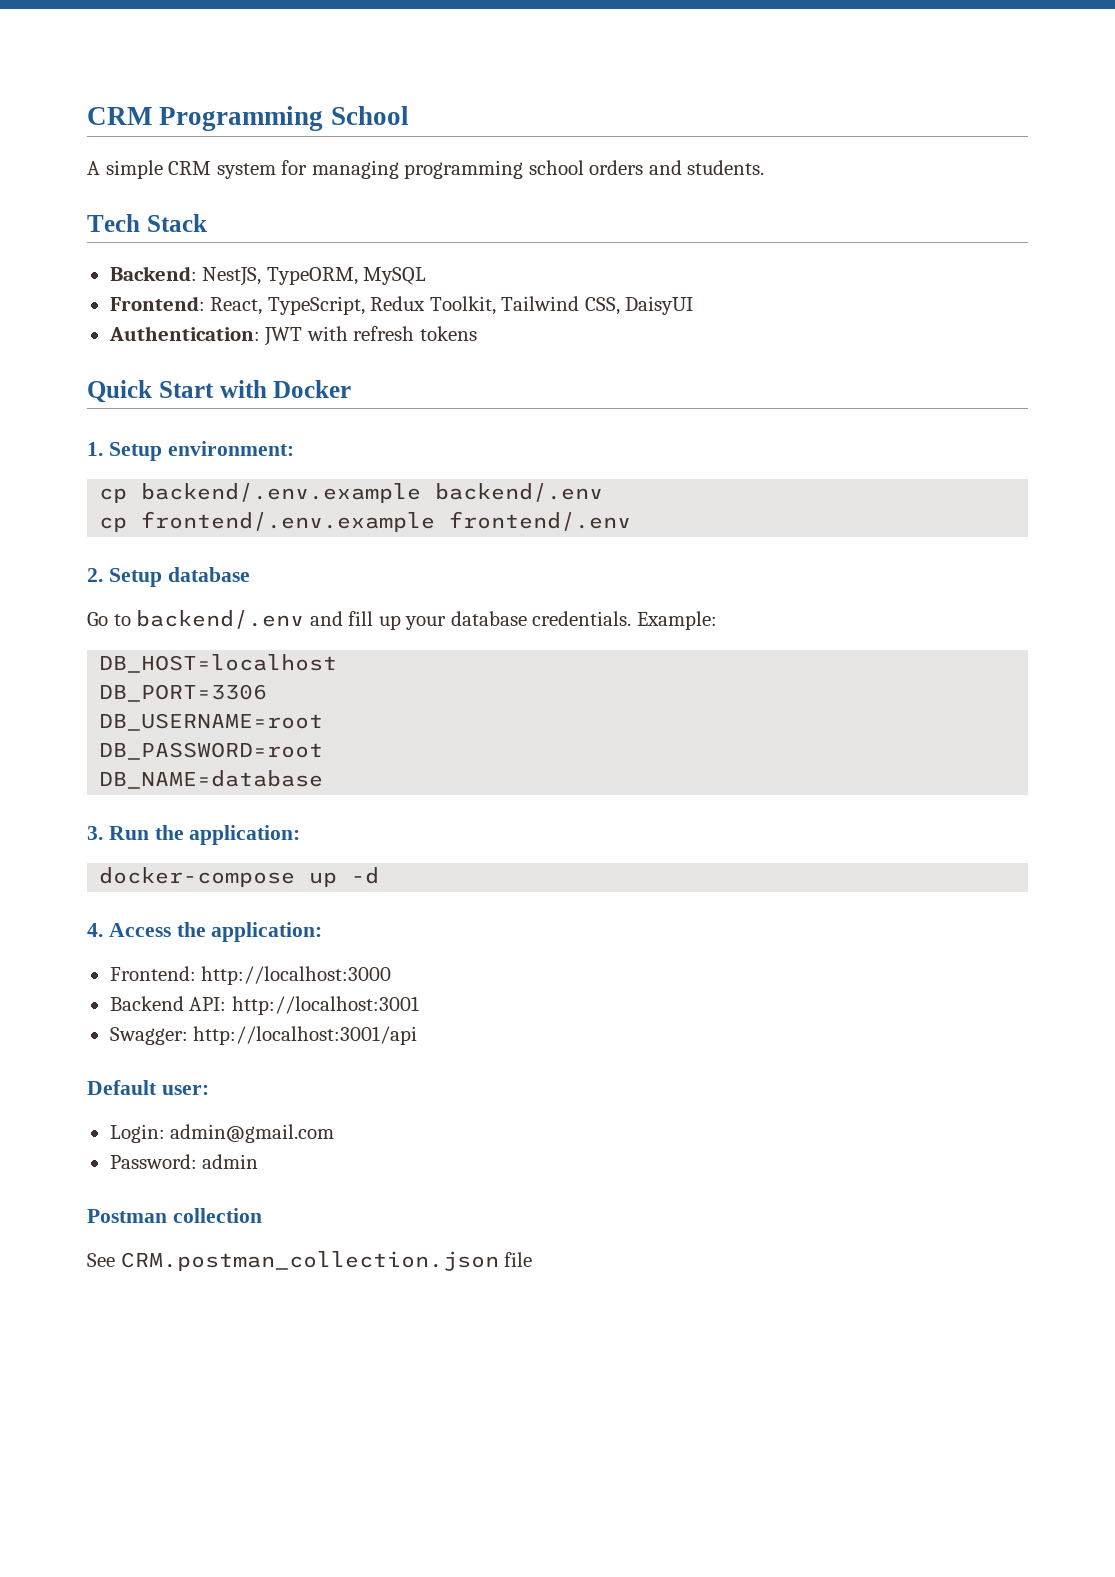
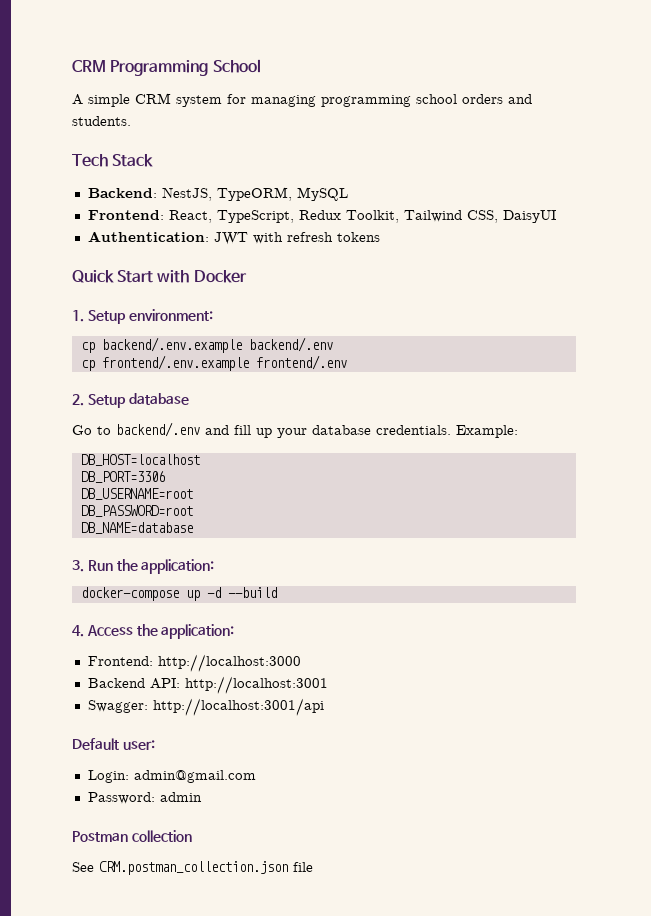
(380, 875) none -> [227,587,277,598] --build

